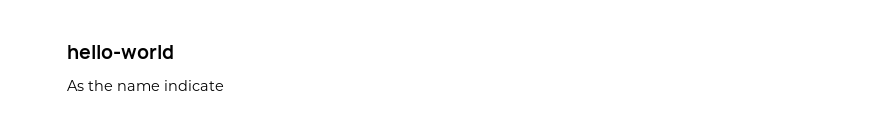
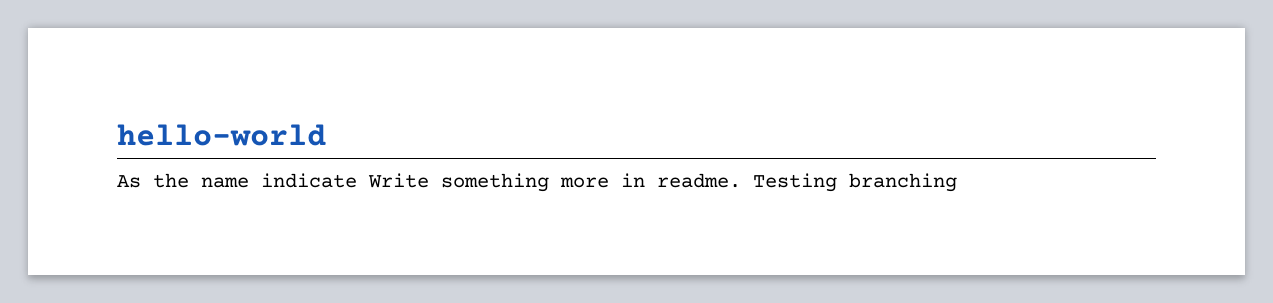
(224, 85) none -> [368,173,957,192] Write something more in readme. Testing branching

